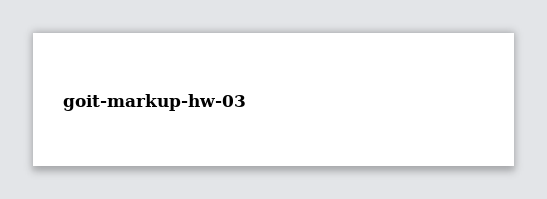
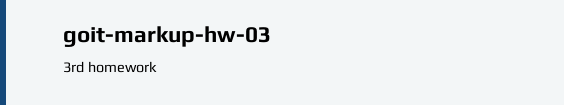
(246, 102) none -> [63,61,157,73] // 3rd homework

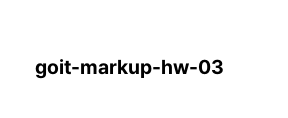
[63,61,157,73] // 3rd homework -> (224, 69) none

